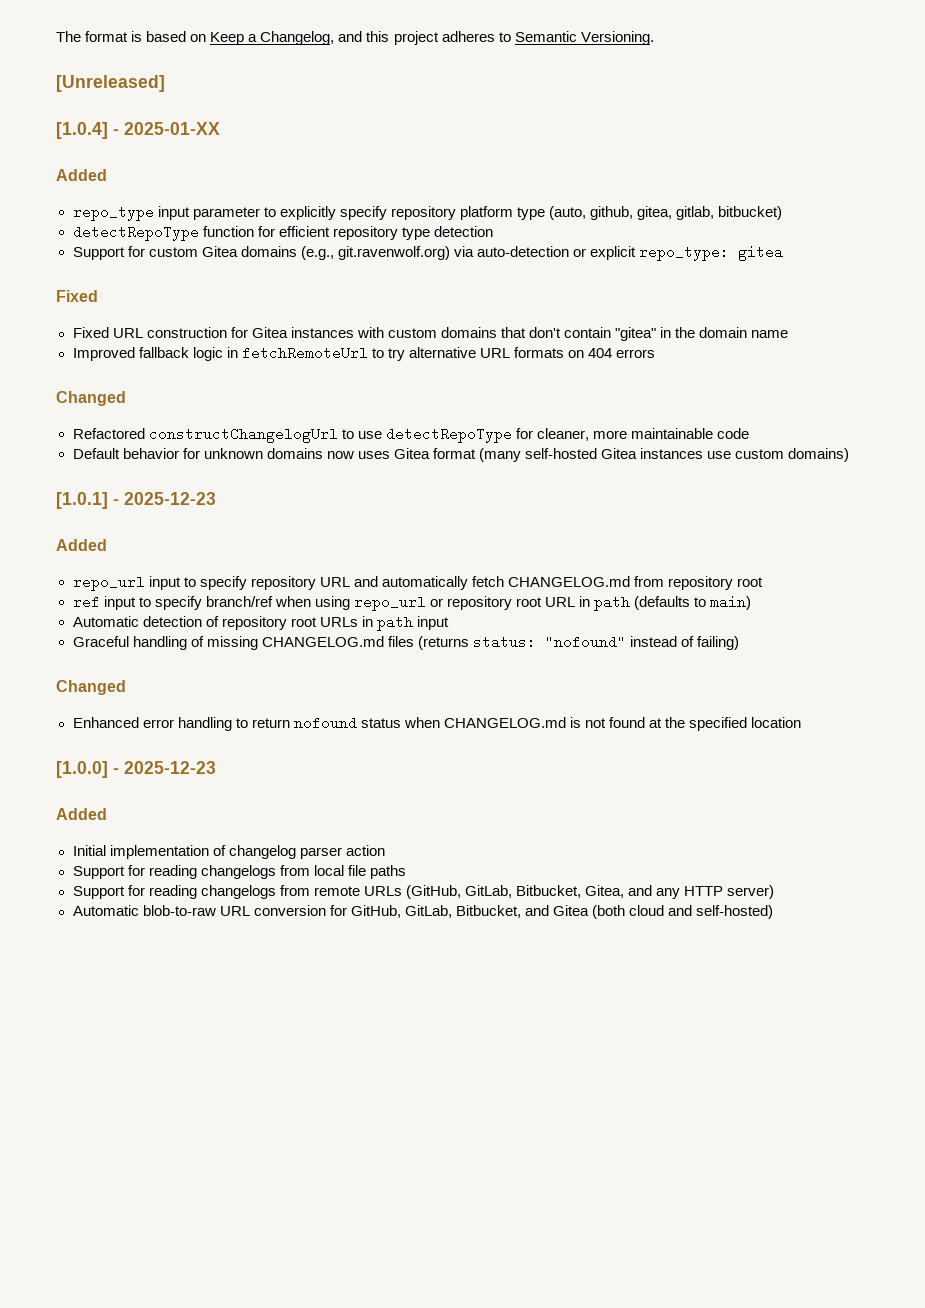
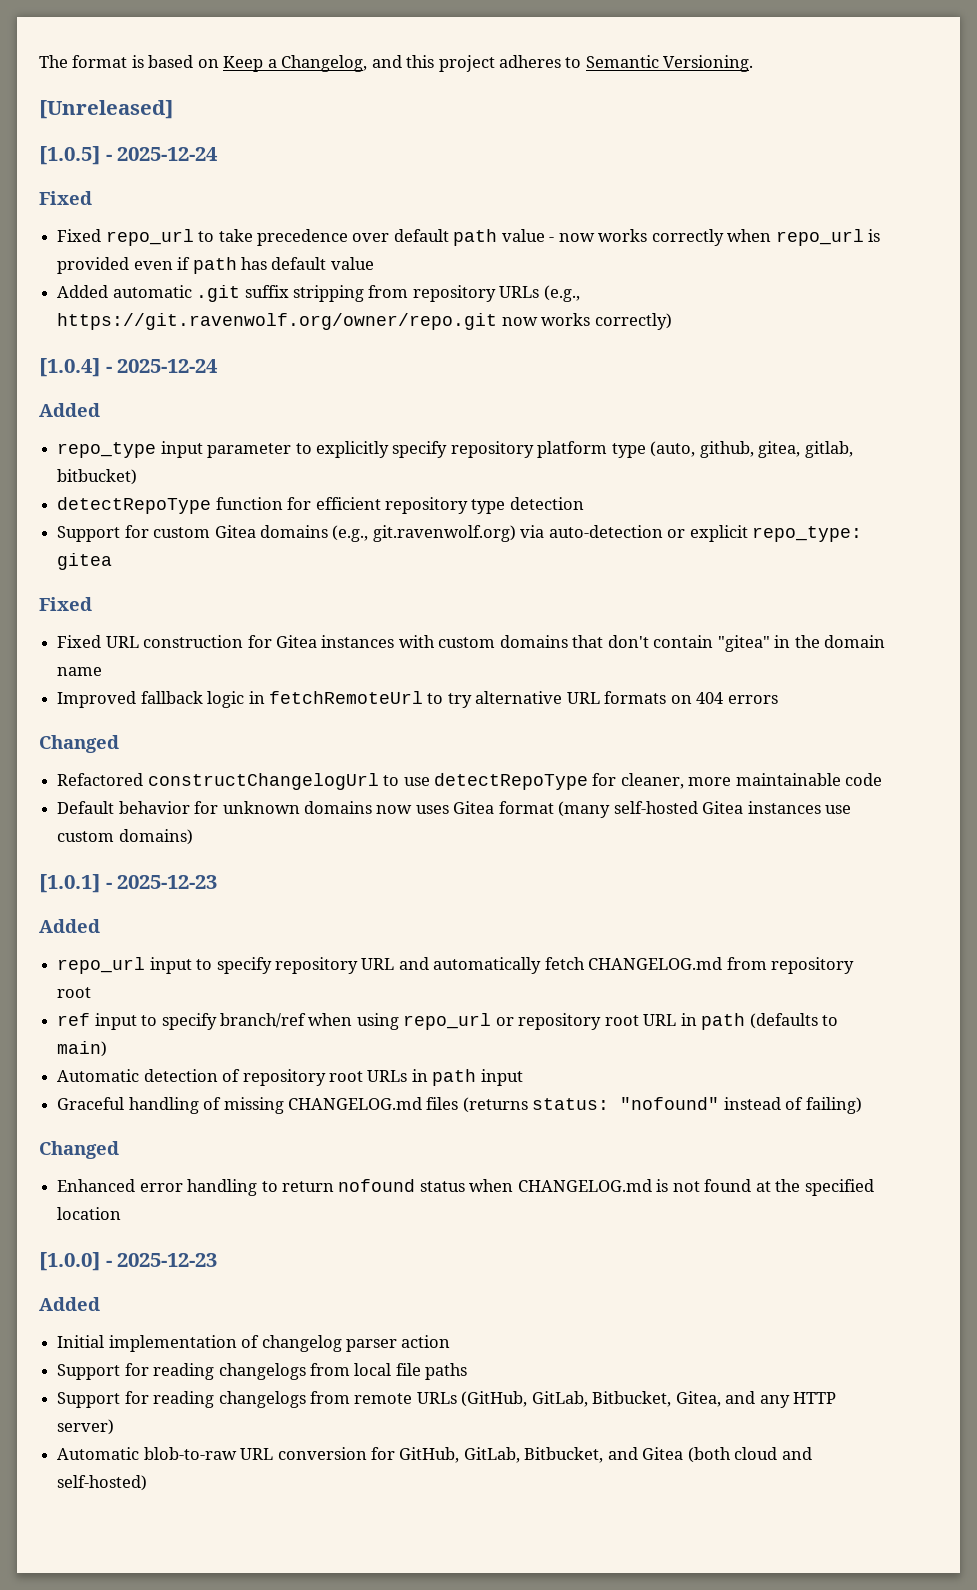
(165, 83) none -> [39,146,219,165] [39,191,92,205] [57,229,880,246] [57,257,374,274] [57,285,580,302] [57,313,672,330] // [1.0.5] - 2025-12-24 // Fixed // Fixed repo_url to take precedence over default path value - now works correctly when repo_url is provided even if path has default value // Added automatic .git suffix stripping from repository URLs (e.g., https://git.ravenwolf.org/owner/repo.git now works correctly)
[124,122,220,135] 2025-01-XX -> [117,359,219,373] 2025-12-24

